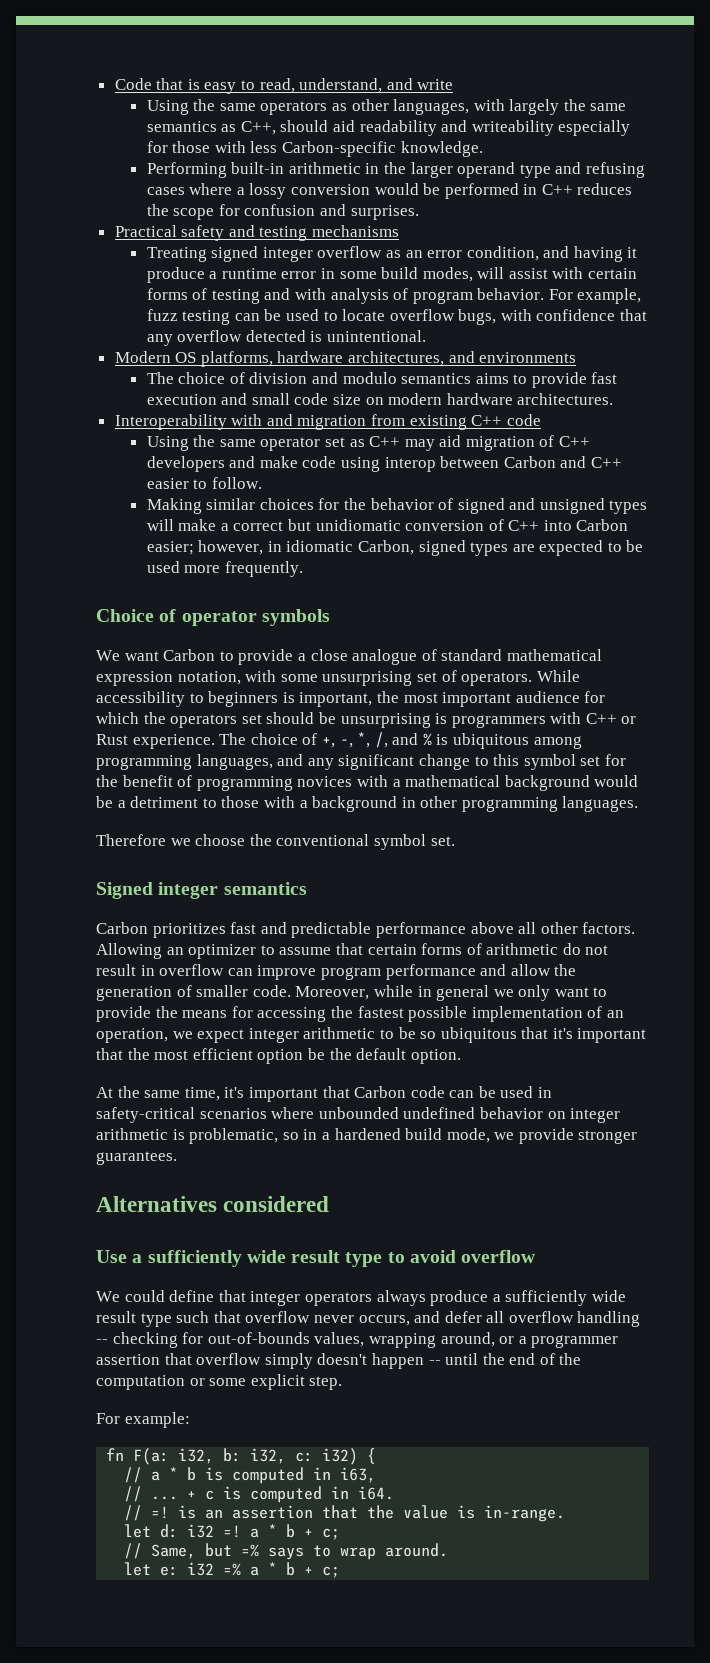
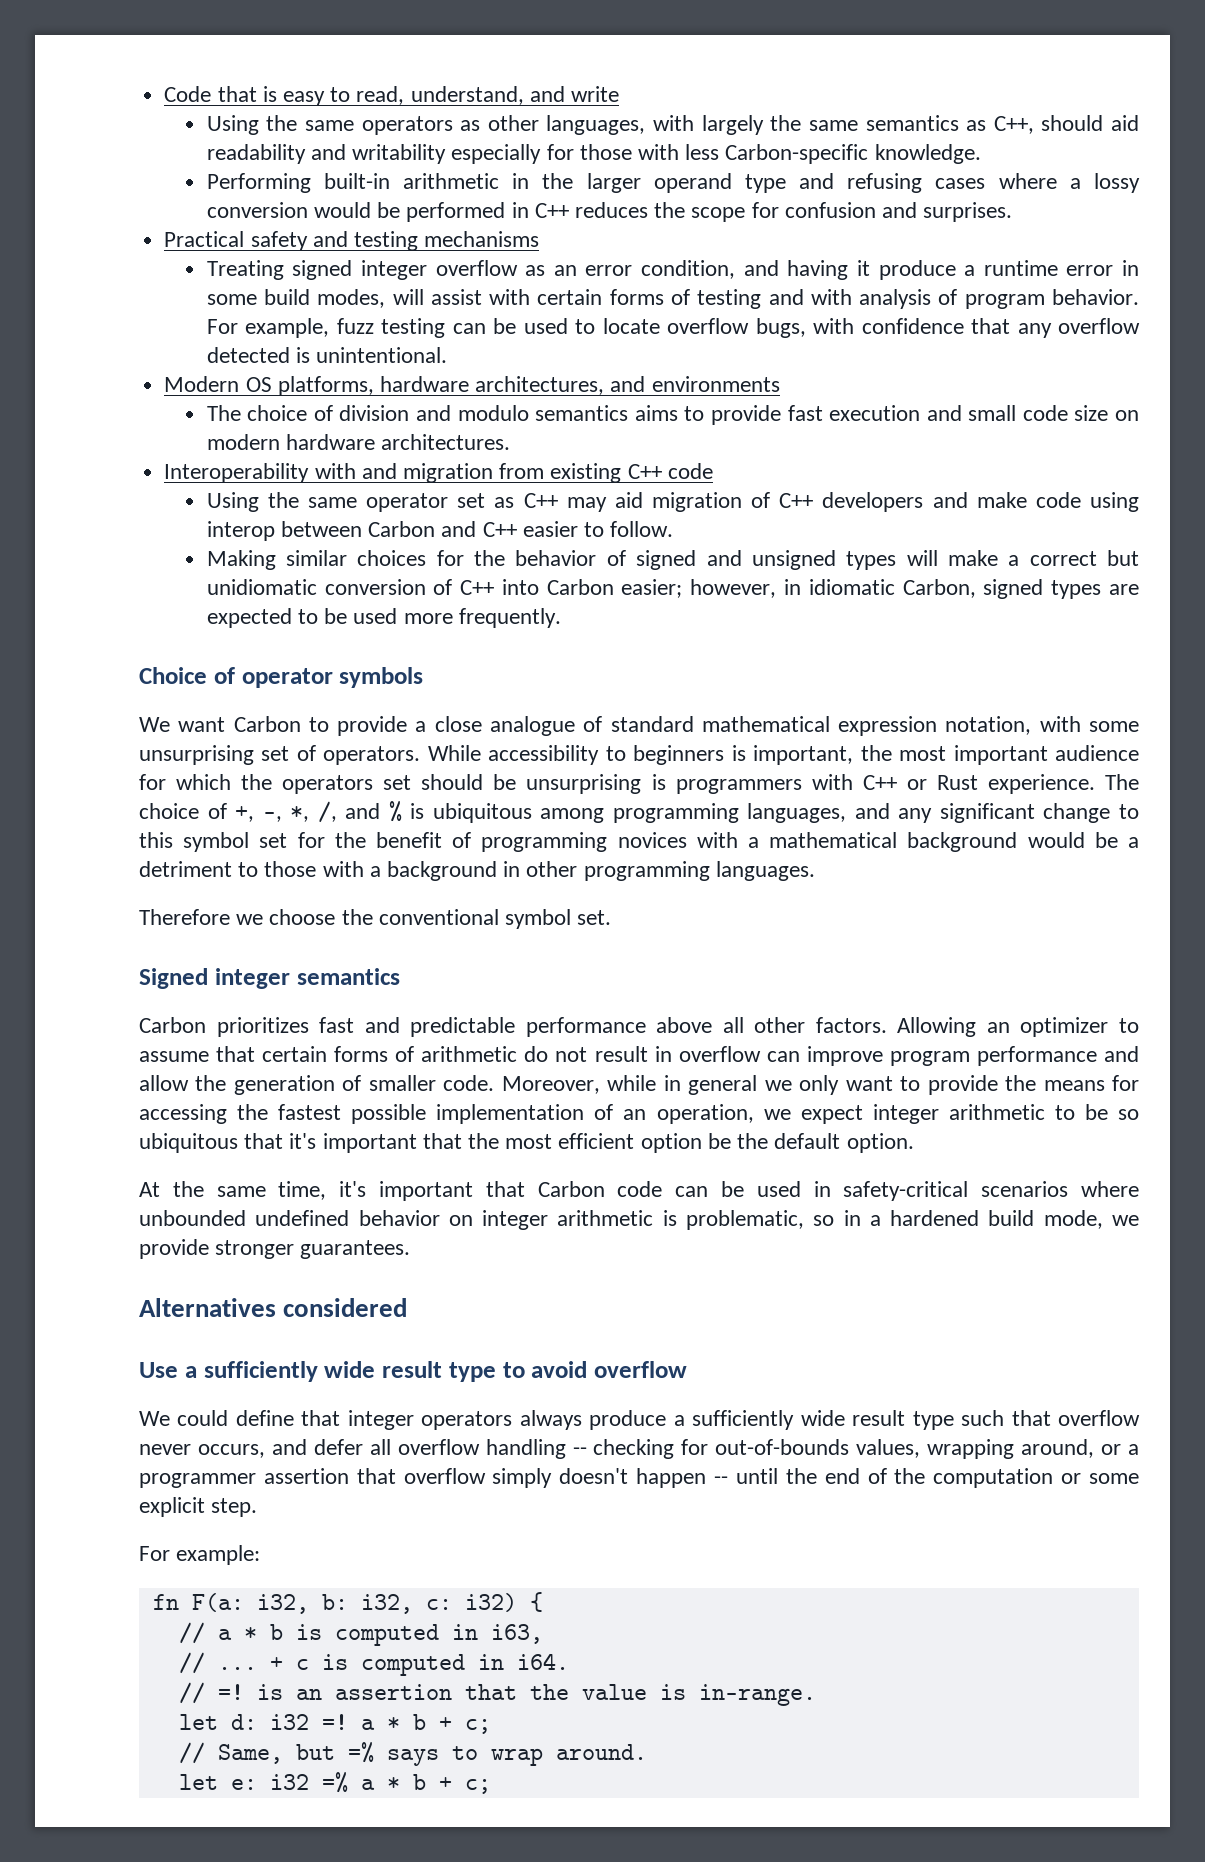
[471,120,554,136] writeability -> [352,144,447,164] writability

